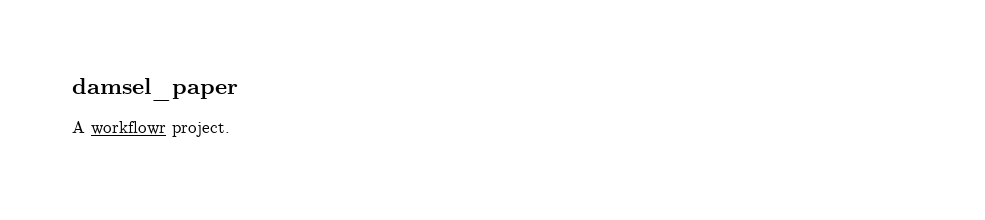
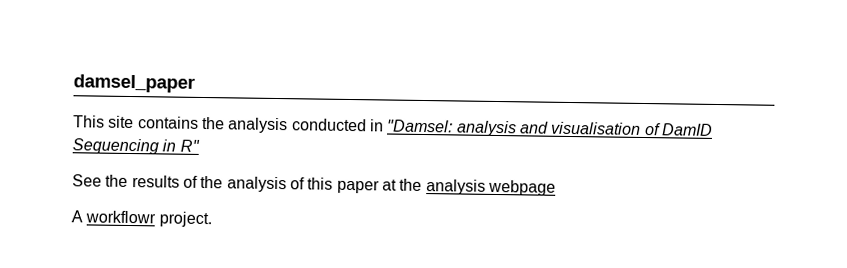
(238, 89) none -> [73,115,713,137] [72,138,200,155] [72,174,556,196] // This site contains the analysis conducted in "Damsel: analysis and visualisation of DamID Sequencing in R" // See the results of the analysis of this paper at the analysis webpage

